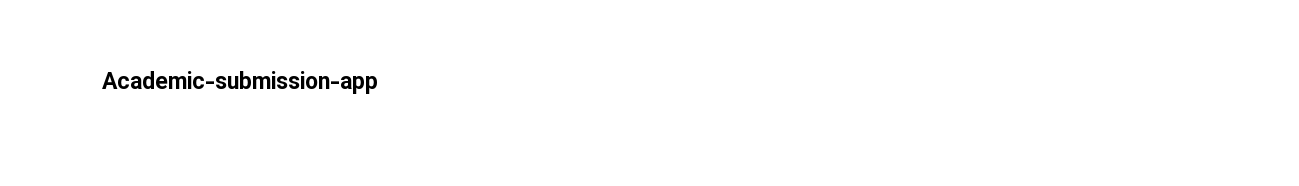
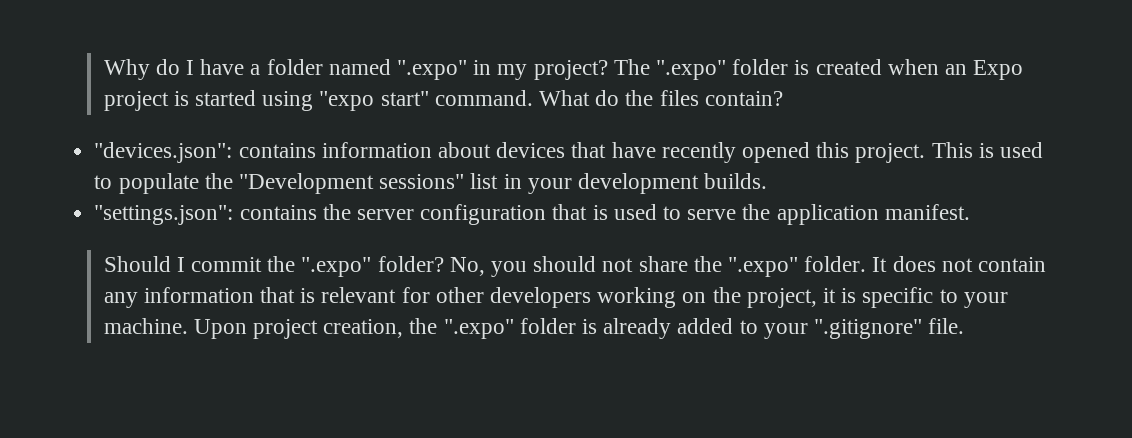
[102,71,378,94] Academic-submission-app -> [103,59,1024,80] [103,90,783,111] [94,142,1044,163] [94,173,768,194] [94,204,970,225] [103,256,1047,277] [103,287,1008,308] [103,318,965,339] Why do I have a folder named ".expo" in my project? The ".expo" folder is created when an Expo project is started using "expo start" command. What do the files contain? // "devices.json": contains information about devices that have recently opened this project. This is used to populate the "Development sessions" list in your development builds. // "settings.json": contains the server configuration that is used to serve the application manifest. // Should I commit the ".expo" folder? No, you should not share the ".expo" folder. It does not contain any information that is relevant for other developers working on the project, it is specific to your machine. Upon project creation, the ".expo" folder is already added to your ".gitignore" file.

